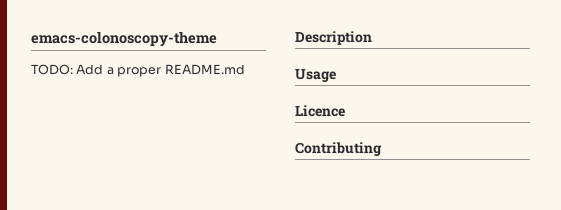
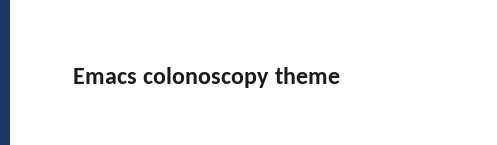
[31,31,217,47] [31,64,245,77] [295,31,372,45] [295,69,336,82] [295,105,345,117] [295,142,382,156] emacs-colonoscopy-theme // TODO: Add a proper README.md // Description // Usage // Licence // Contributing -> [73,67,340,88] Emacs colonoscopy theme

